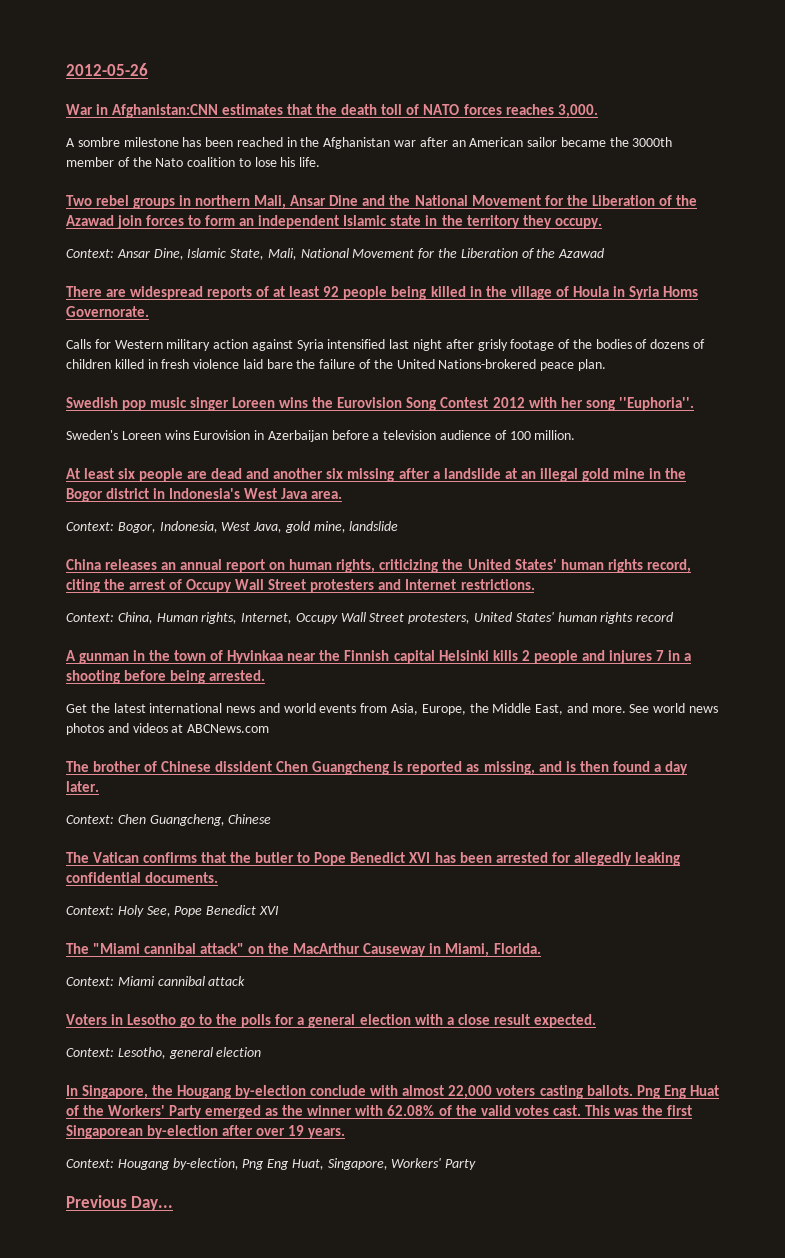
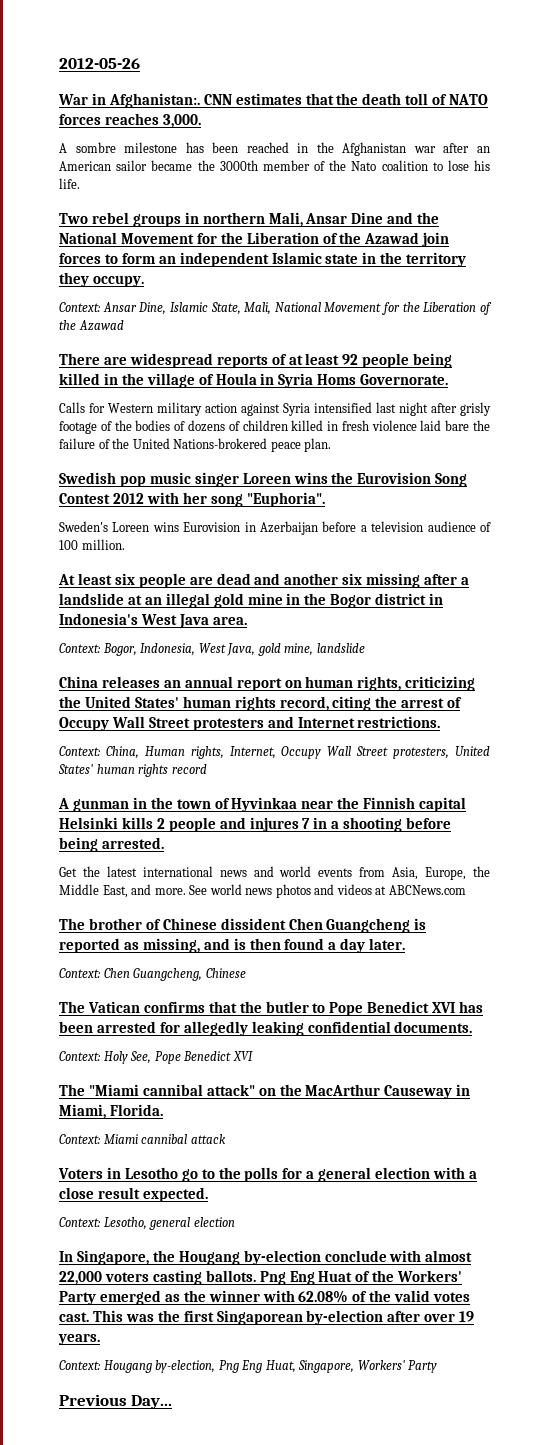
[112,104,219,118] Afghanistan:CNN -> [108,93,232,108] Afghanistan:. CNN
[618,397,694,411] ''Euphoria''. -> [246,492,325,507] "Euphoria".

